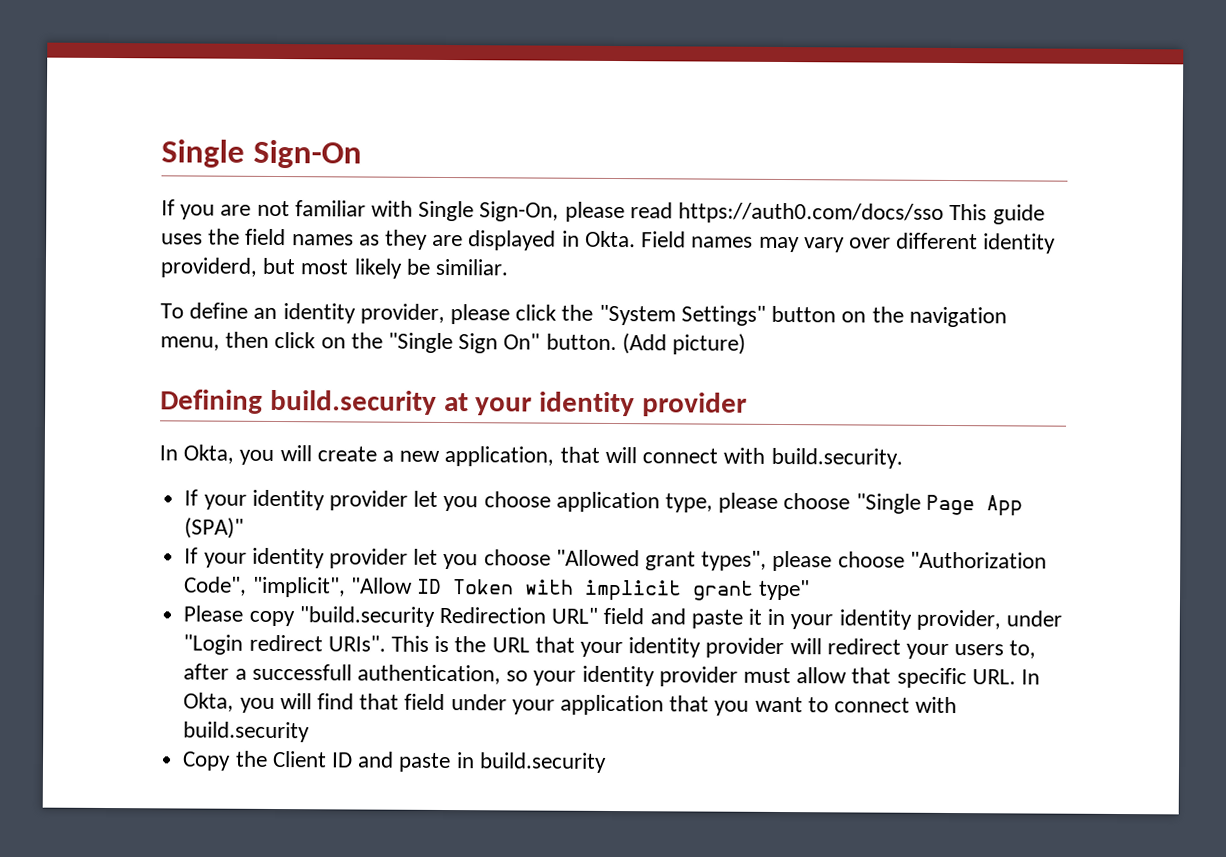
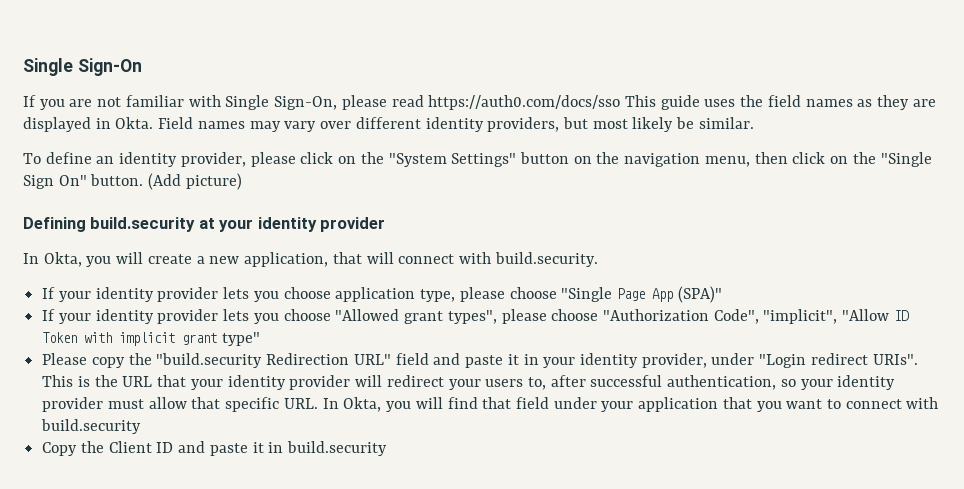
[160,257,258,278] providerd, -> [487,117,560,132] providers,
[435,258,510,276] similiar. -> [698,117,754,129] similar.
(558, 312) none -> [338,156,357,164] on
[413,490,439,507] let -> [223,287,250,299] lets
[413,548,439,565] let -> [223,309,250,321] lets
(295, 618) none -> [128,353,152,365] the
[234,663,352,681] a successfull -> [590,375,663,387] successful
(452, 762) none -> [252,442,264,453] it

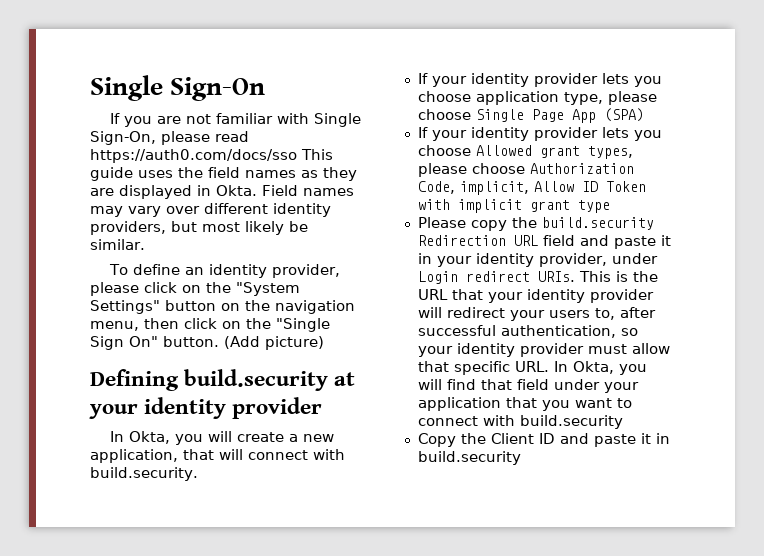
[561,287,613,302] "Single -> [475,109,524,122] Single
[677,286,722,303] [42,309,890,324] (SPA)" // If your identity provider lets you choose "Allowed grant types", please choose "Authorization Code", "implicit", "Allow -> [603,108,644,122] [417,127,662,141] [417,145,633,159] [417,163,634,177] [417,181,574,195] (SPA) // If your identity provider lets you choose Allowed grant types, please choose Authorization Code, implicit, Allow
[221,332,260,346] type" -> [577,200,610,213] type
[156,353,391,368] "build.security Redirection URL" -> [541,217,654,230] [417,235,538,246] build.security Redirection URL
[759,353,918,368] "Login redirect URIs". -> [417,271,575,284] Login redirect URIs.

